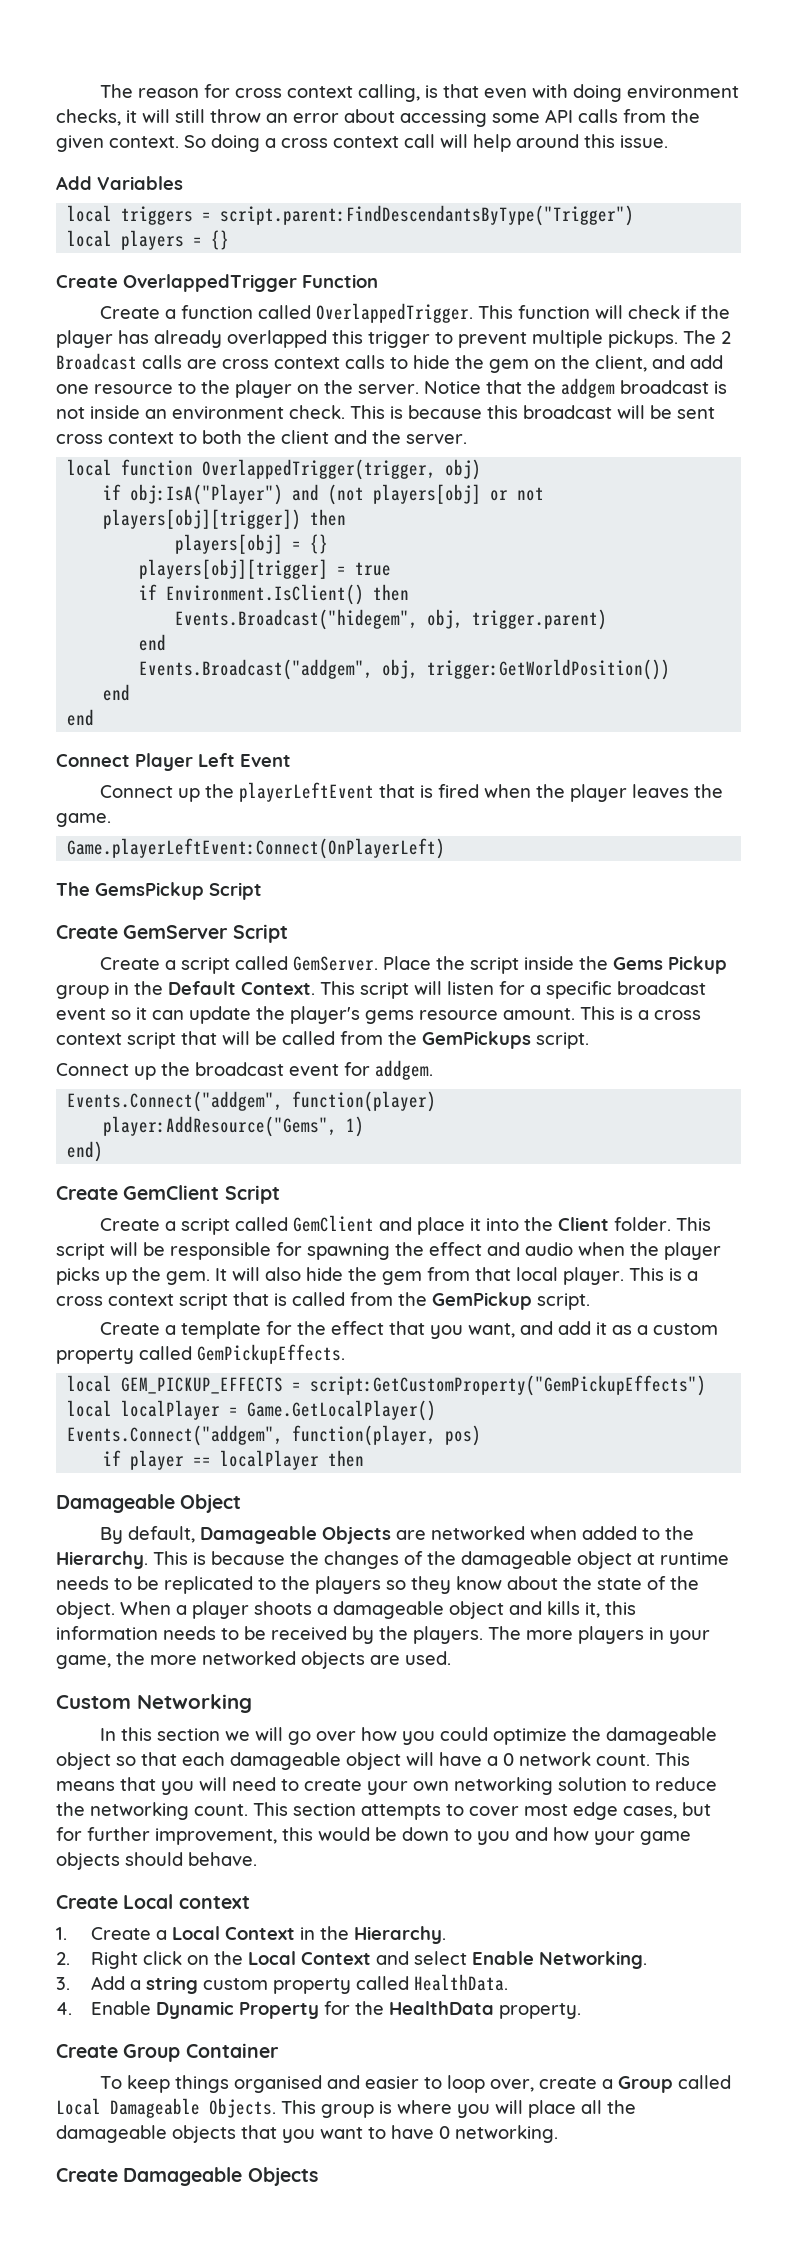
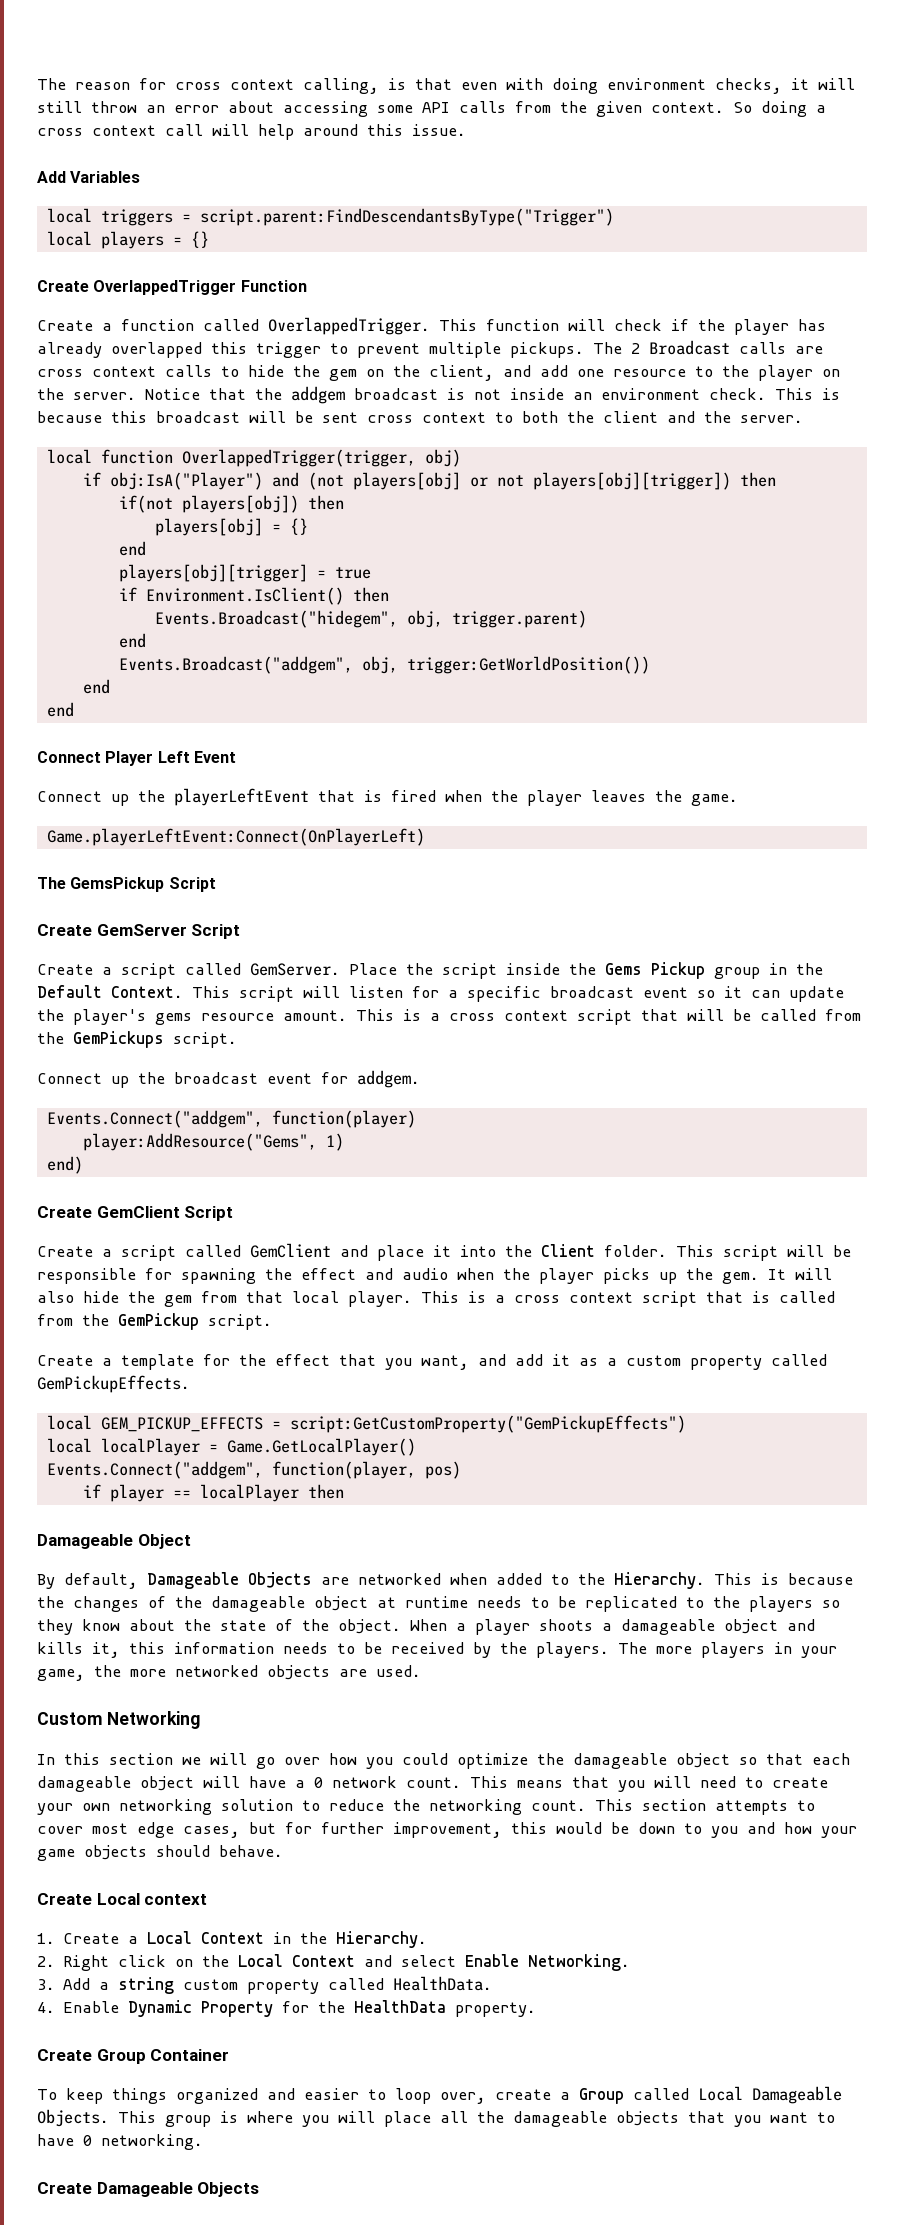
(347, 517) none -> [118,495,344,513] // if(not players[obj]) then
(329, 544) none -> [118,541,146,556] // end
[233,2075,322,2093] organised -> [176,2088,258,2104] organized

